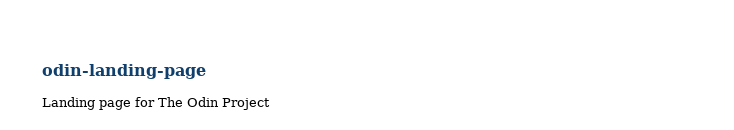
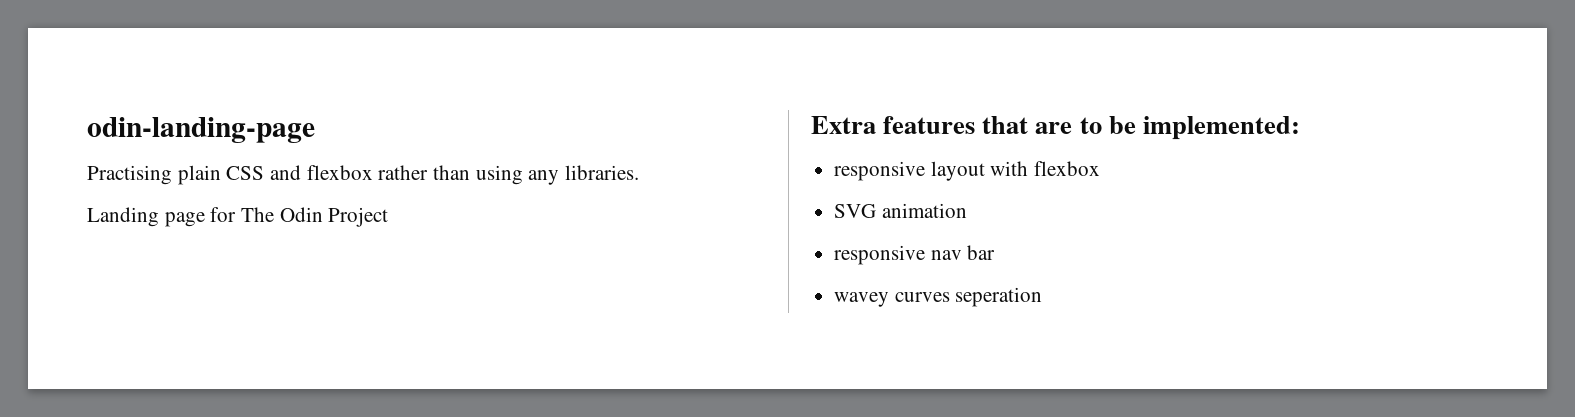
(206, 71) none -> [87,165,640,185] // Practising plain CSS and flexbox rather than using any libraries.
(270, 104) none -> [811,116,1300,140] [834,161,1101,181] [834,203,967,218] [834,245,996,265] [834,287,1043,307] // Extra features that are to be implemented: // responsive layout with flexbox // SVG animation // responsive nav bar // wavey curves seperation

